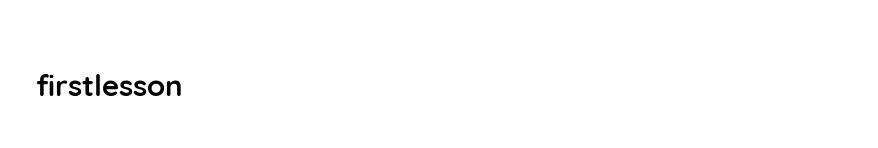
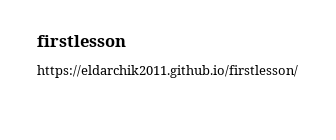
(183, 85) none -> [37,65,298,78] // https://eldarchik2011.github.io/firstlesson/

